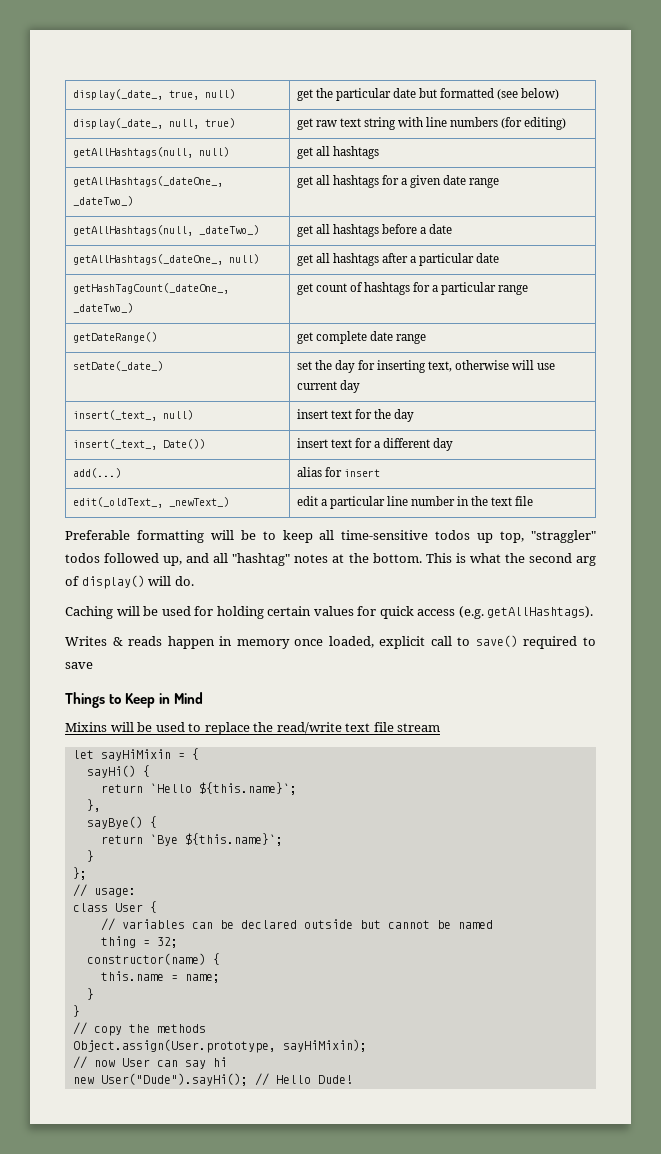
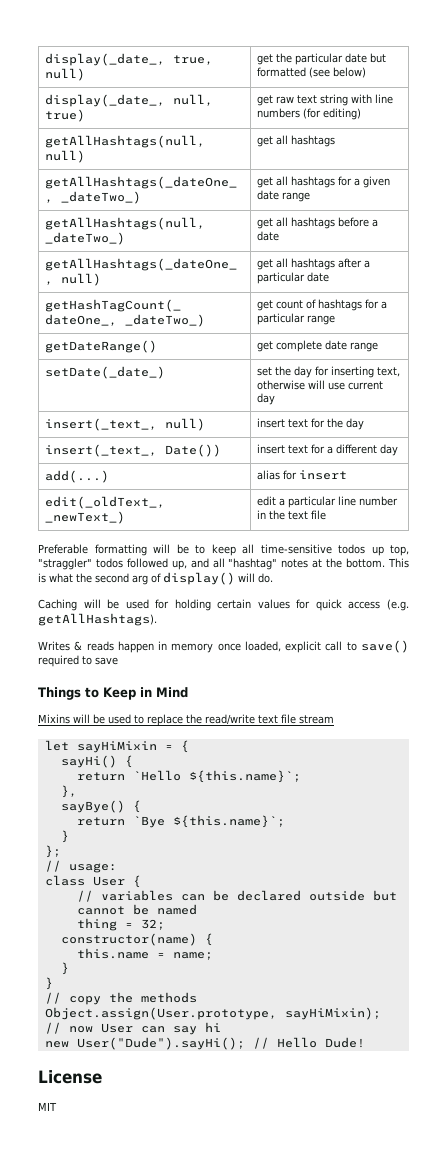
(353, 1079) none -> [38,1070,102,1084] [38,1102,57,1111] // License // MIT

